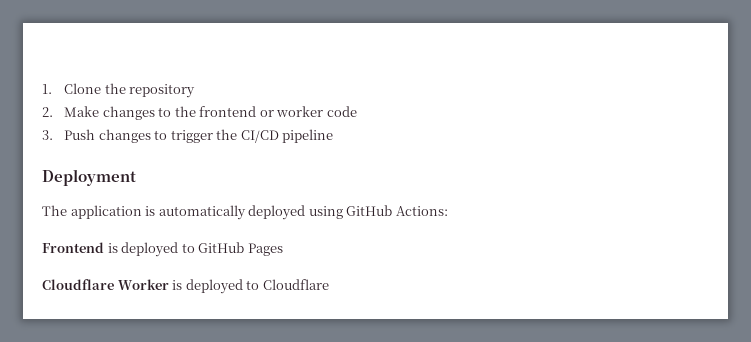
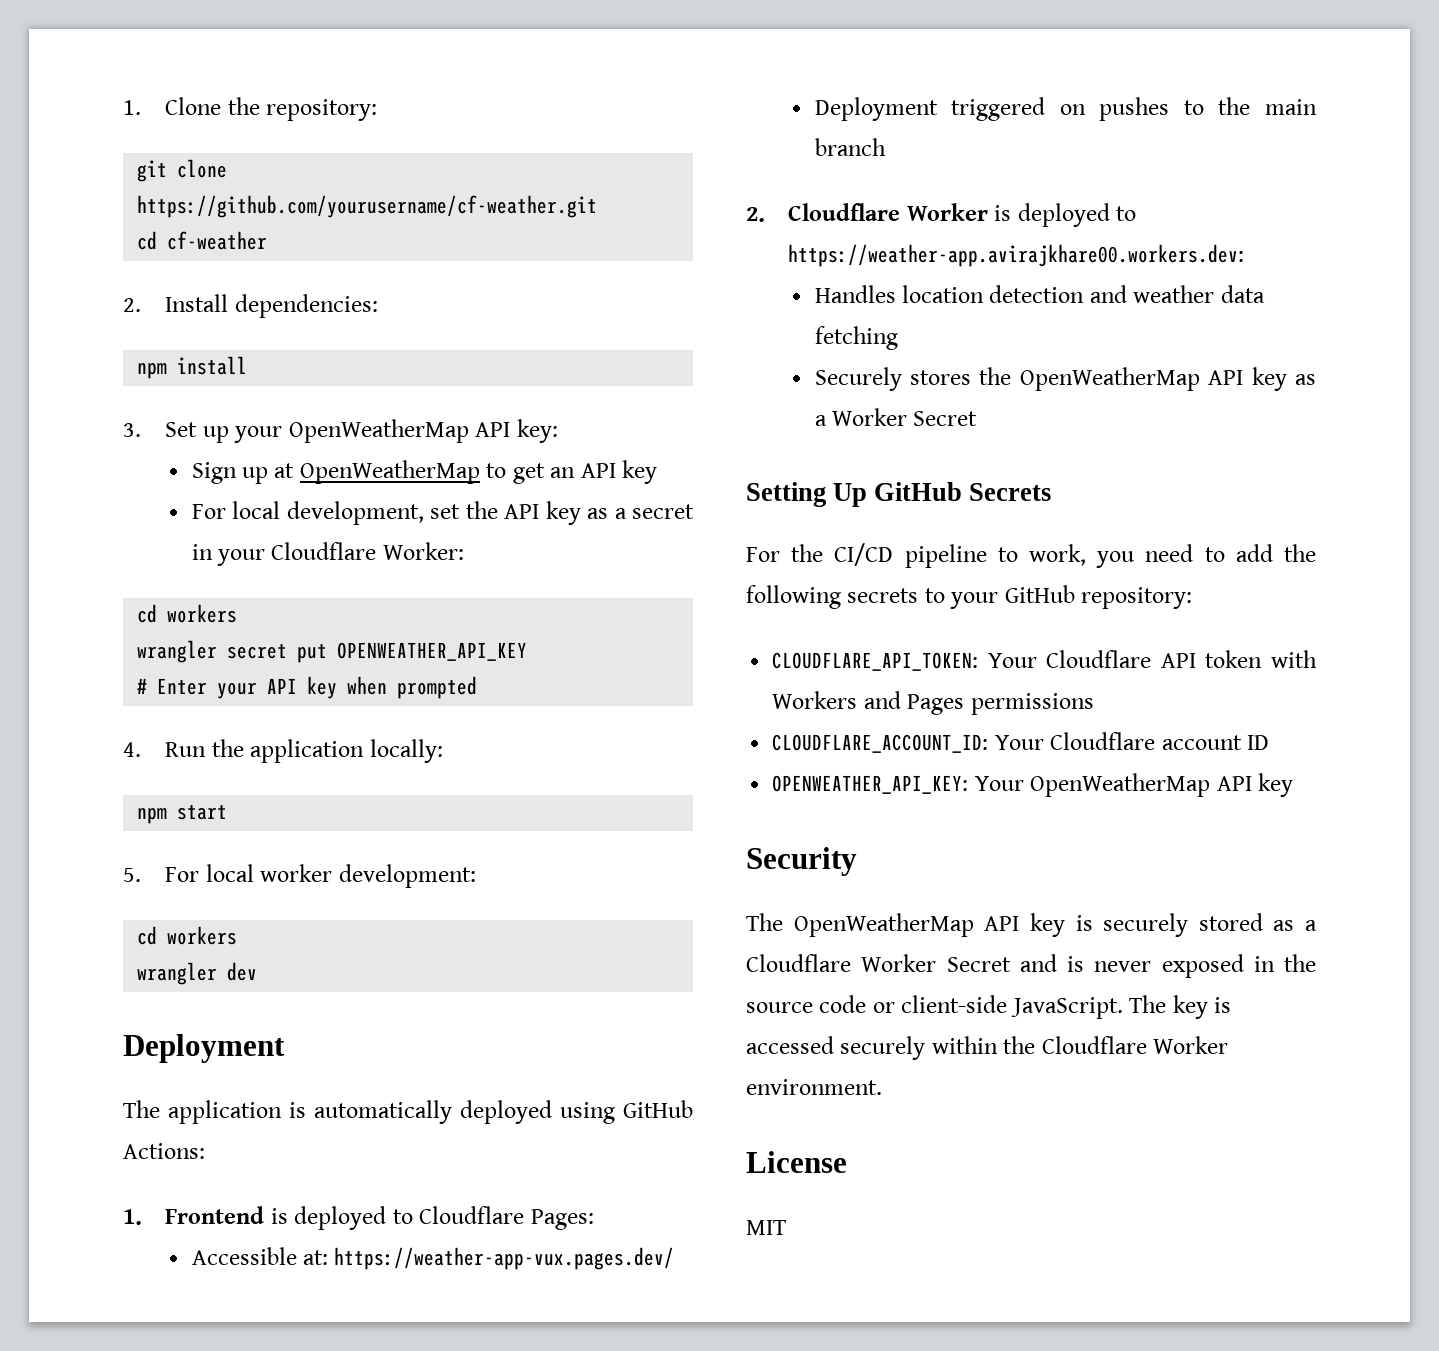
[129,84,196,98] [42,106,357,120] [42,129,334,143] repository // 2. Make changes to the frontend or worker code // 3. Push changes to trigger the CI/CD pipeline -> [266,99,378,121] [137,159,228,182] [137,195,598,218] [137,231,268,250] [123,294,378,318] [137,356,248,379] [123,419,558,443] [191,460,658,484] [191,501,694,525] [191,542,464,566] [137,604,238,623] [137,640,528,663] [137,676,478,699] [123,739,443,763] [137,805,228,824] [123,864,476,888] [137,926,238,945] [137,962,258,985] repository: // git clone https://github.com/yourusername/cf-weather.git // cd cf-weather // 2. Install dependencies: // npm install // 3. Set up your OpenWeatherMap API key: // Sign up at OpenWeatherMap to get an API key // For local development, set the API key as a secret in your Cloudflare Worker: // cd workers // wrangler secret put OPENWEATHER_API_KEY // # Enter your API key when prompted // 4. Run the application locally: // npm start // 5. For local worker development: // cd workers // wrangler dev
(448, 211) none -> [123,1209,142,1225] 1.
[198,242,283,256] GitHub Pages // -> [419,1206,594,1230] [191,1247,675,1270] [814,97,1317,121] [814,138,886,156] [746,207,765,222] Cloudflare Pages: // Accessible at: https://weather-app-vux.pages.dev/ // Deployment triggered on pushes to the main branch // 2.
[262,279,329,290] Cloudflare -> [788,244,1245,267] [814,285,1265,303] [814,326,898,350] [814,367,1316,391] [814,408,978,426] [746,482,1052,507] [746,543,1316,568] [746,585,1193,609] [772,650,1317,671] [772,691,1094,715] [772,732,1270,753] [772,773,1294,797] [746,847,857,876] [746,913,1317,937] [746,954,1316,978] [746,995,1232,1019] [746,1036,1229,1060] [746,1079,882,1095] [746,1151,847,1173] [746,1220,786,1235] https://weather-app.avirajkhare00.workers.dev: // Handles location detection and weather data fetching // Securely stores the OpenWeatherMap API key as a Worker Secret // Setting Up GitHub Secrets // For the CI/CD pipeline to work, you need to add the following secrets to your GitHub repository: // CLOUDFLARE_API_TOKEN: Your Cloudflare API token with Workers and Pages permissions // CLOUDFLARE_ACCOUNT_ID: Your Cloudflare account ID // OPENWEATHER_API_KEY: Your OpenWeatherMap API key // Security // The OpenWeatherMap API key is securely stored as a Cloudflare Worker Secret and is never exposed in the source code or client-side JavaScript. The key is accessed securely within the Cloudflare Worker environment. // License // MIT

